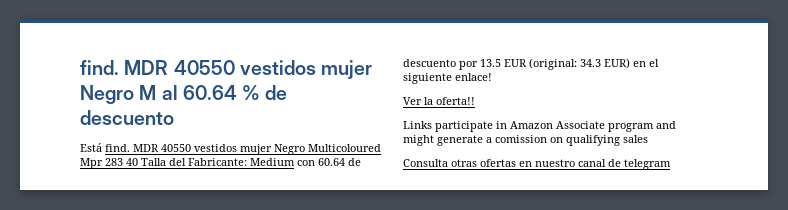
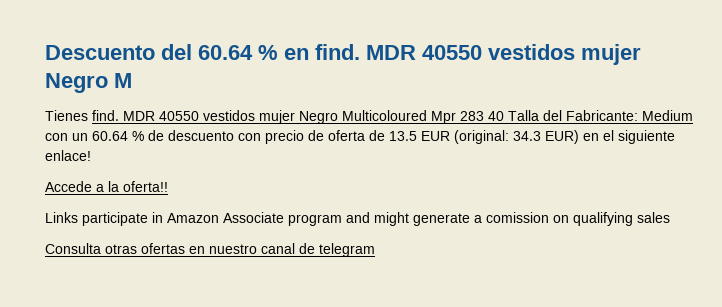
(80, 67) none -> [45,44,309,60] Descuento del 60.64 % en
[161,85,288,100] [80,110,174,125] [80,143,102,152] al 60.64 % de descuento // Está -> [45,110,88,121] // Tienes
[318,158,361,166] [403,59,478,70] 60.64 de descuento por -> [72,130,385,144] un 60.64 % de descuento con precio de oferta de
[403,97,422,105] Ver -> [45,181,104,192] Accede a

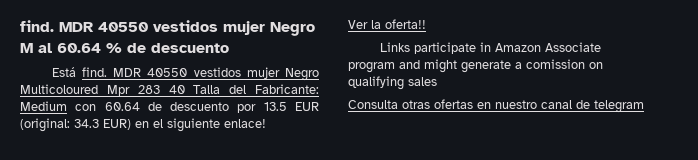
[45,44,309,60] Descuento del 60.64 % en -> (20, 26) none
[45,110,88,121] // Tienes -> [38,43,229,53] [51,67,76,77] al 60.64 % de descuento // Está
[72,130,385,144] un 60.64 % de descuento con precio de oferta de -> [104,102,257,113] 60.64 de descuento por
[45,181,104,192] Accede a -> [348,20,368,29] Ver

